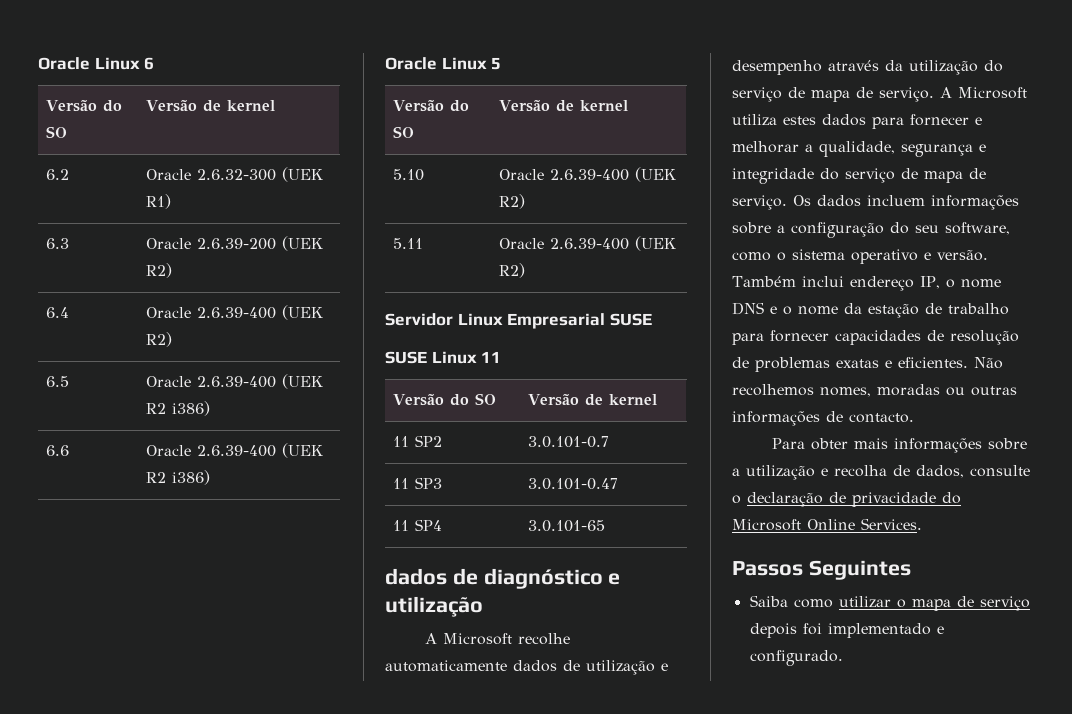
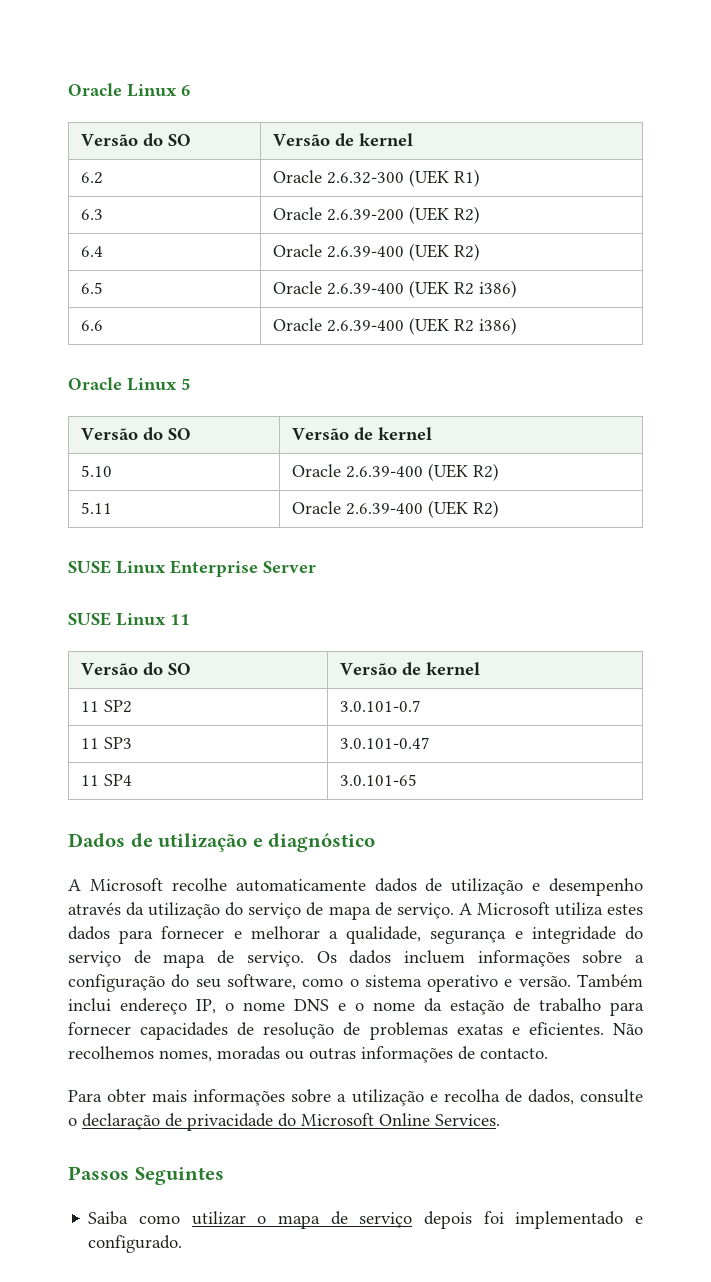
[385,313,652,329] Servidor Linux Empresarial SUSE -> [68,560,316,577] SUSE Linux Enterprise Server
[385,568,478,585] dados de -> [68,833,263,852] Dados de utilização e
[608,573,621,585] [385,596,483,617] e utilização -> (376, 842) none

